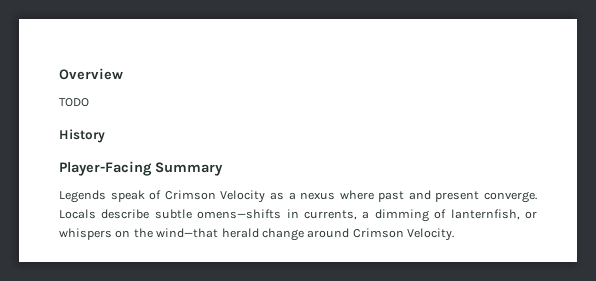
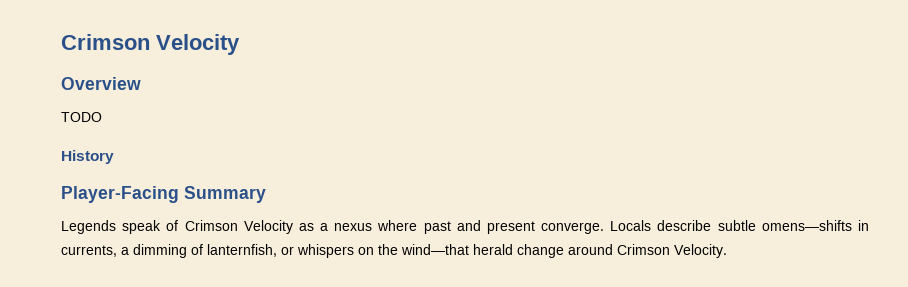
(59, 74) none -> [61,34,240,55] Crimson Velocity //

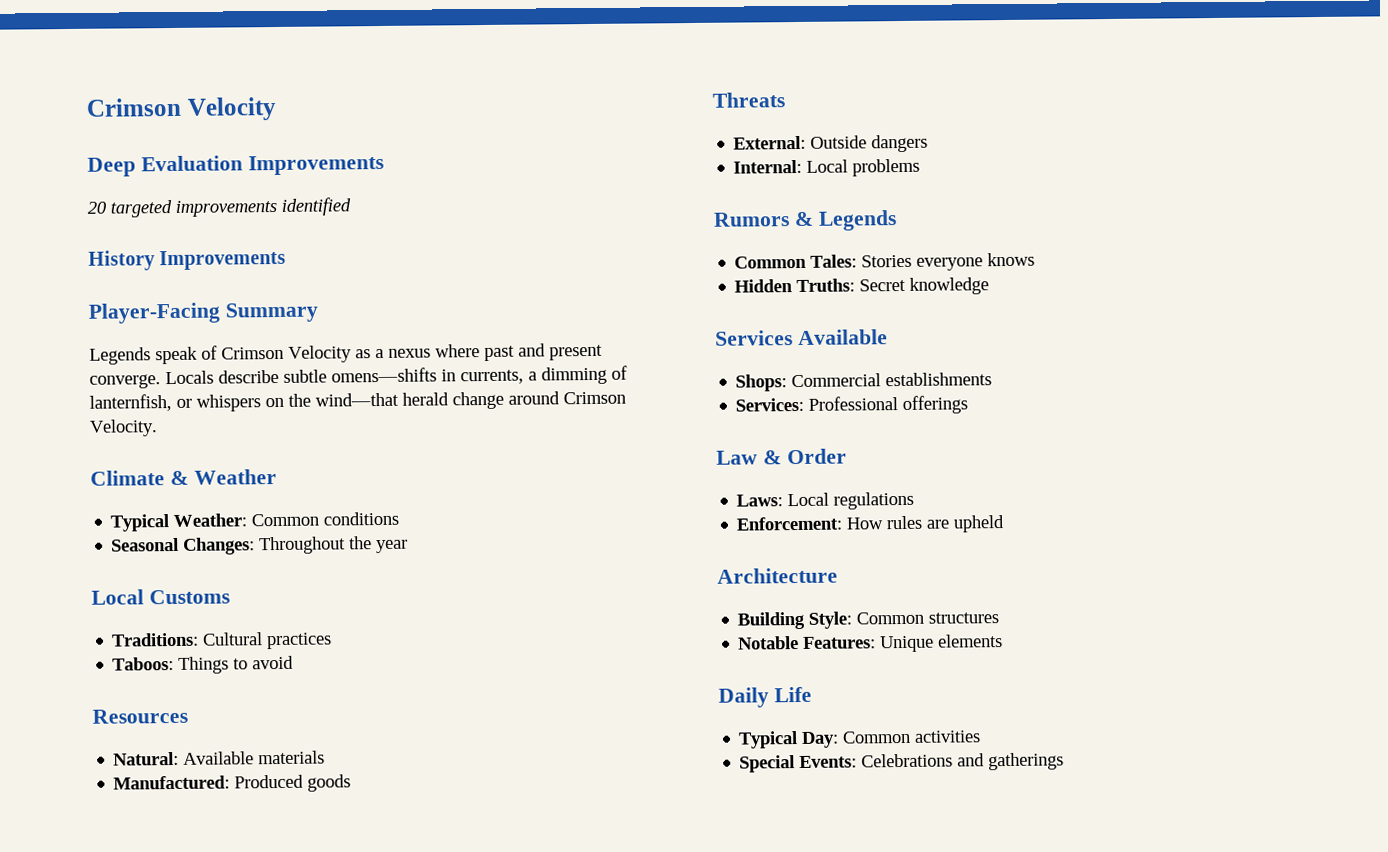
[61,77,141,90] [61,112,102,122] Overview // TODO -> [87,154,384,177] [87,197,351,218] Deep Evaluation Improvements // 20 targeted improvements identified
(114, 157) none -> [159,249,287,271] Improvements
(727, 251) none -> [90,469,277,486] [110,511,400,532] [111,536,409,555] [91,589,230,605] [111,632,333,650] [112,655,295,674] [92,708,188,724] [113,750,326,766] [113,774,352,792] [712,92,785,108] [733,134,929,153] [733,158,921,177] [713,210,897,231] [734,252,1036,271] [734,277,990,295] [715,329,888,346] [735,372,993,392] [735,395,969,414] [716,448,847,465] [736,491,915,510] [736,515,1006,533] [717,567,838,584] [737,611,1000,630] [738,634,1004,653] [718,686,812,708] [738,730,982,749] [739,752,1065,773] // Climate & Weather // Typical Weather: Common conditions // Seasonal Changes: Throughout the year // Local Customs // Traditions: Cultural practices // Taboos: Things to avoid // Resources // Natural: Available materials // Manufactured: Produced goods // Threats // External: Outside dangers // Internal: Local problems // Rumors & Legends // Common Tales: Stories everyone knows // Hidden Truths: Secret knowledge // Services Available // Shops: Commercial establishments // Services: Professional offerings // Law & Order // Laws: Local regulations // Enforcement: How rules are upheld // Architecture // Building Style: Common structures // Notable Features: Unique elements // Daily Life // Typical Day: Common activities // Special Events: Celebrations and gatherings

